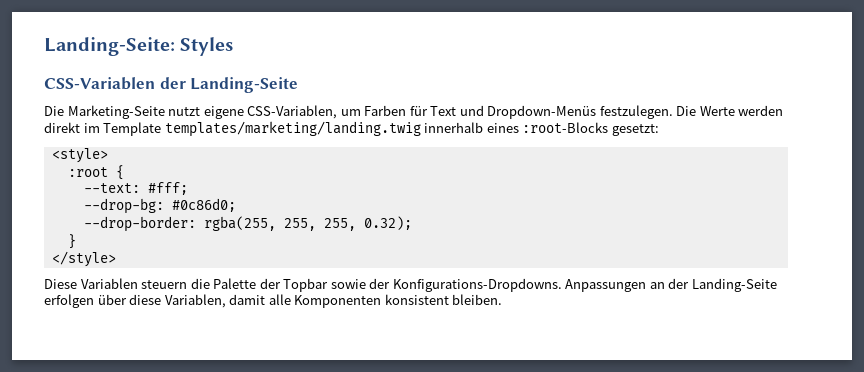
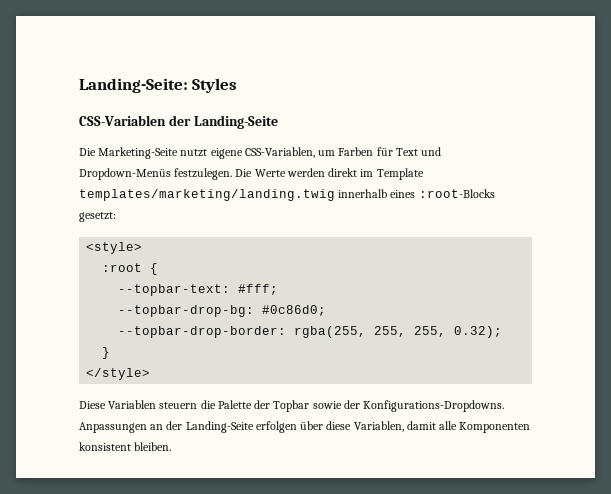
[83,183,140,193] --text: -> [118,284,231,296] --topbar-text:
[83,198,164,214] --drop-bg: -> [118,305,255,317] --topbar-drop-bg:
[83,216,196,232] --drop-border: -> [118,326,287,338] --topbar-drop-border:

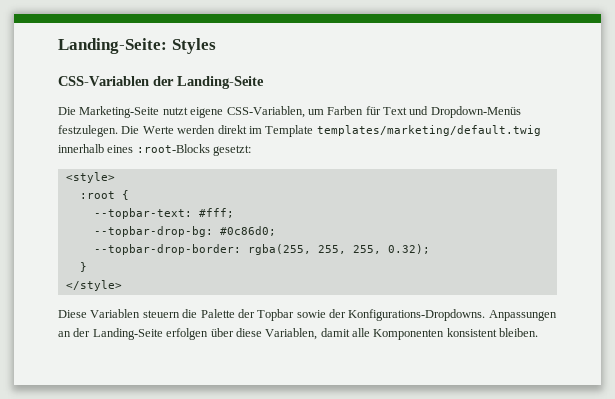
[79,189,335,201] templates/marketing/landing.twig -> [316,125,541,136] templates/marketing/default.twig

